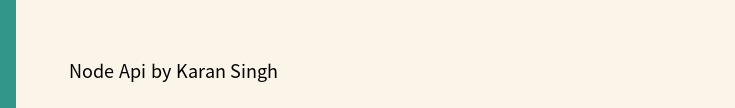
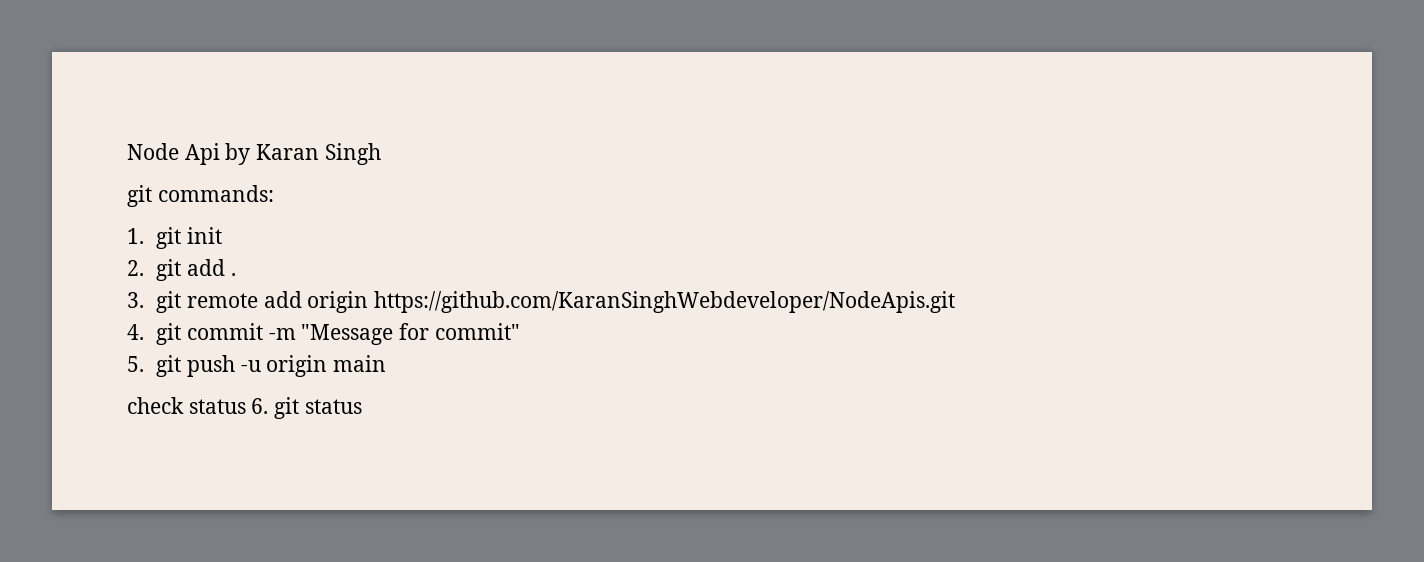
(279, 72) none -> [127,185,274,207] [127,227,222,249] [127,259,236,281] [127,291,955,313] [127,323,520,345] [127,355,386,377] [127,397,362,419] // git commands: // 1. git init // 2. git add . // 3. git remote add origin https://github.com/KaranSinghWebdeveloper/NodeApis.git // 4. git commit -m "Message for commit" // 5. git push -u origin main // check status 6. git status

